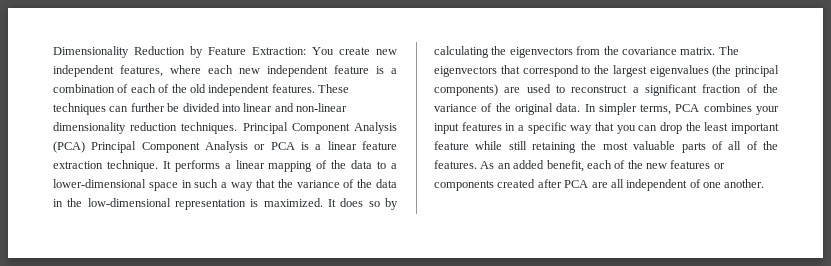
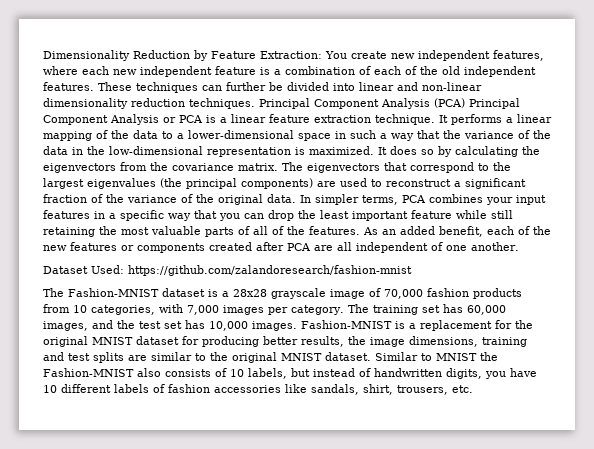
(765, 183) none -> [43,265,412,276] [43,288,522,299] [43,304,506,315] [43,320,533,331] [43,336,527,347] [43,352,498,363] [43,368,537,379] [43,384,473,395] // Dataset Used: https://github.com/zalandoresearch/fashion-mnist // The Fashion-MNIST dataset is a 28x28 grayscale image of 70,000 fashion products from 10 categories, with 7,000 images per category. The training set has 60,000 images, and the test set has 10,000 images. Fashion-MNIST is a replacement for the original MNIST dataset for producing better results, the image dimensions, training and test splits are similar to the original MNIST dataset. Similar to MNIST the Fashion-MNIST also consists of 10 labels, but instead of handwritten digits, you have 10 different labels of fashion accessories like sandals, shirt, trousers, etc.

